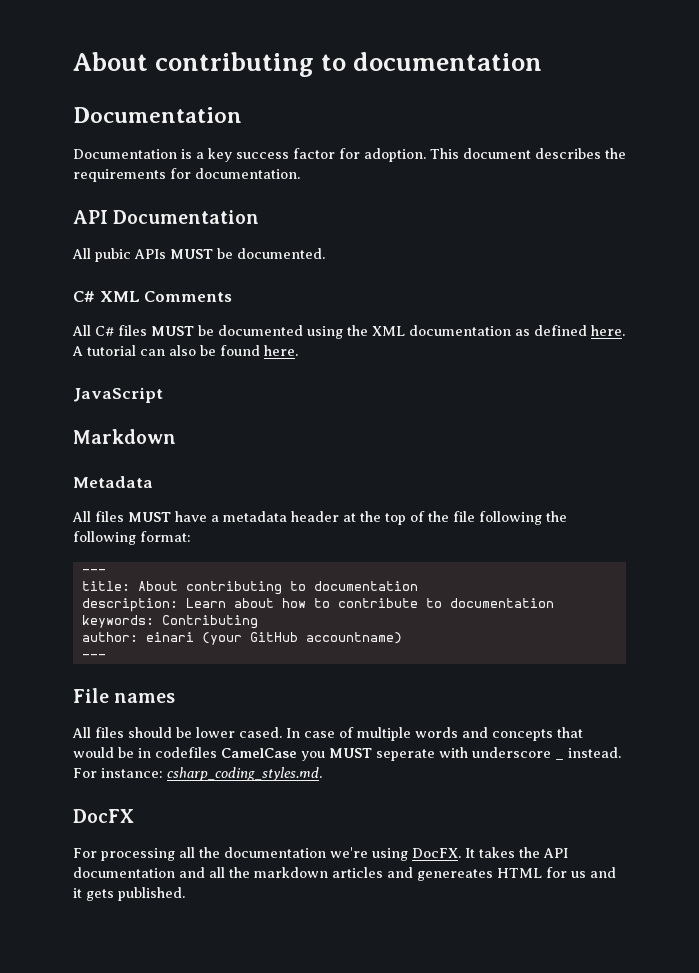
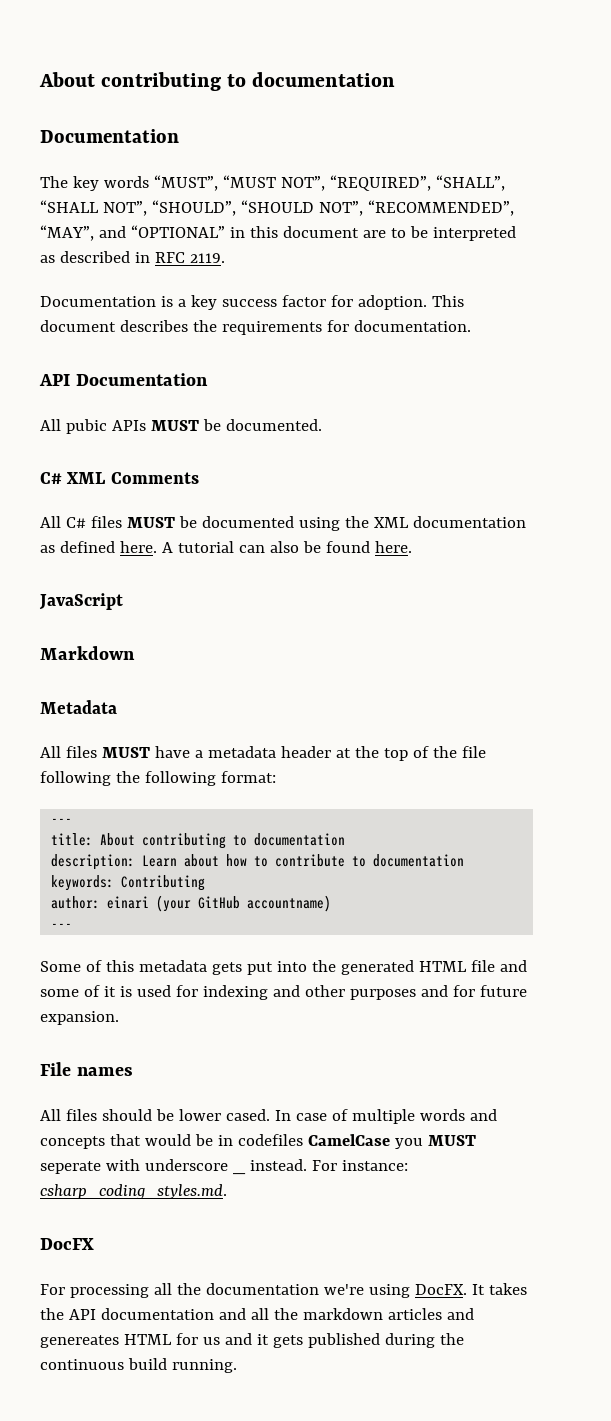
(242, 115) none -> [40,175,505,191] [40,200,514,216] [40,225,516,241] [40,251,225,263] // The key words “MUST”, “MUST NOT”, “REQUIRED”, “SHALL”, “SHALL NOT”, “SHOULD”, “SHOULD NOT”, “RECOMMENDED”, “MAY”, and “OPTIONAL” in this document are to be interpreted as described in RFC 2119.
(106, 656) none -> [40,960,527,975] [40,985,527,1000] [40,1011,119,1025] // Some of this metadata gets put into the generated HTML file and some of it is used for indexing and other purposes and for future expansion.
[118,887,185,901] published. -> [307,1333,464,1348] [40,1358,237,1373] published during the continuous build running.

